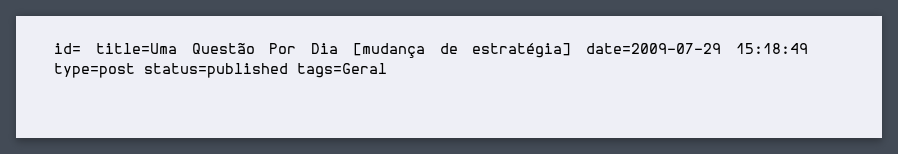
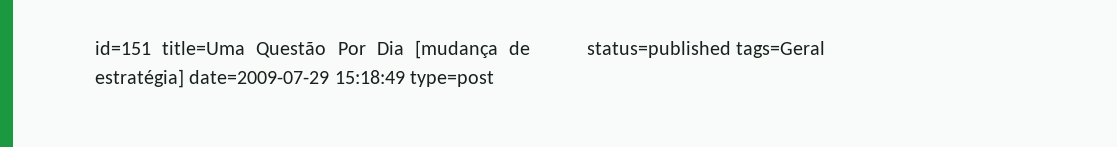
[54,43,81,54] id= -> [95,41,151,55] id=151

